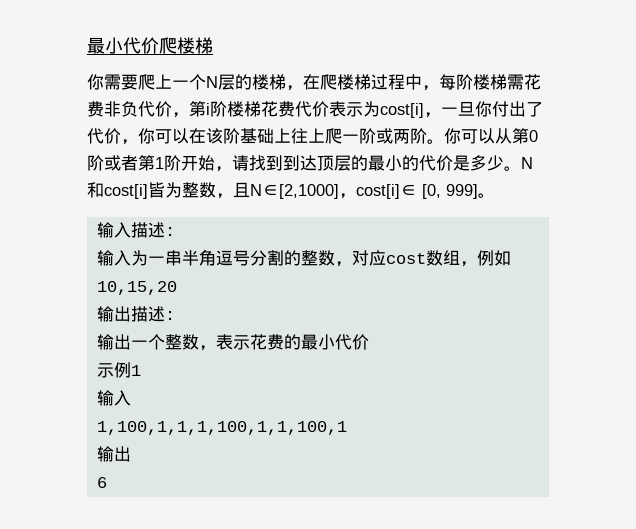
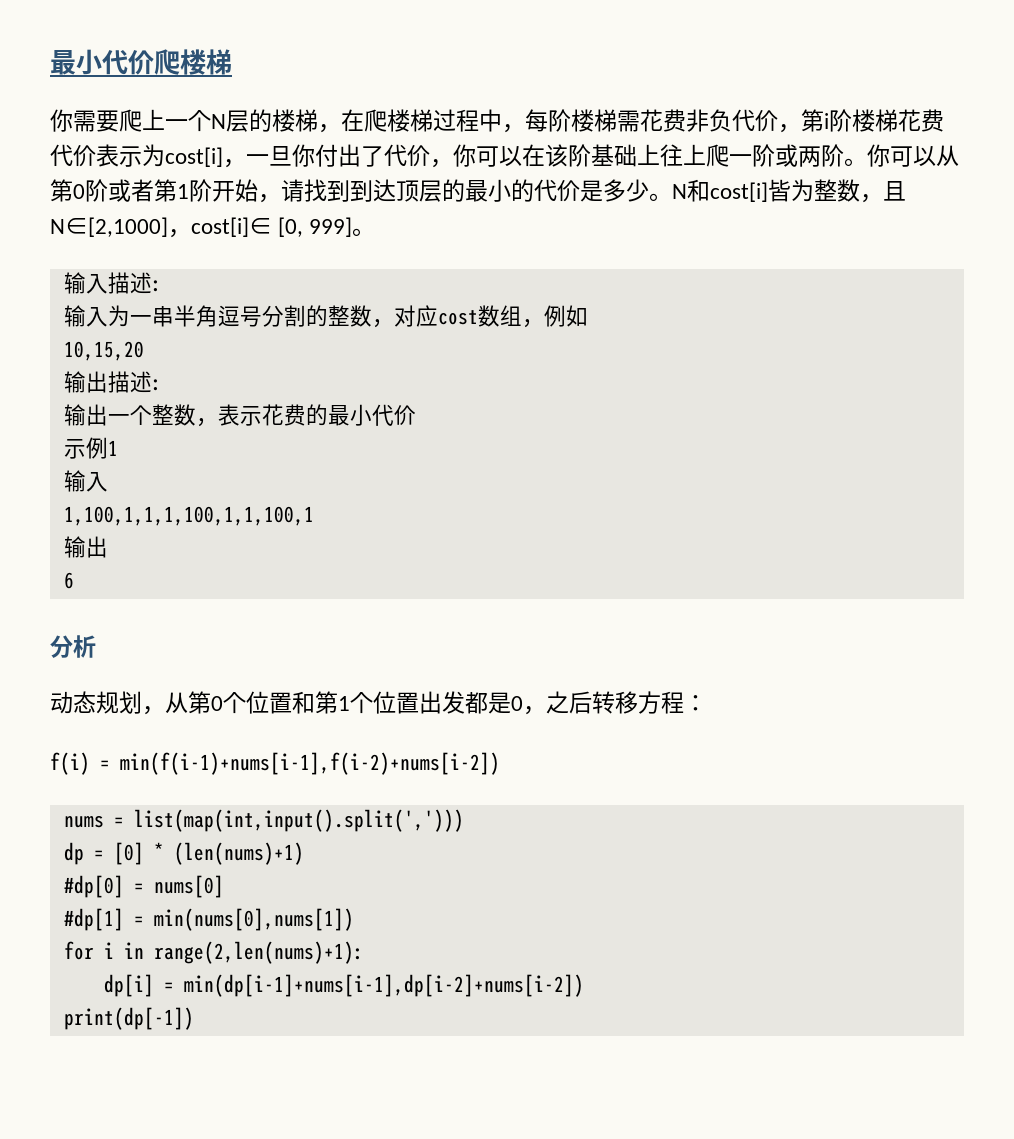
(107, 482) none -> [50,635,96,658] [50,691,707,715] [50,752,500,775] [63,809,464,832] [63,842,304,865] [63,875,224,898] [63,908,354,931] [63,941,364,964] [103,974,584,997] [63,1007,194,1030] // 分析 // 动态规划，从第0个位置和第1个位置出发都是0，之后转移方程： // f(i) = min(f(i-1)+nums[i-1],f(i-2)+nums[i-2]) // nums = list(map(int,input().split(','))) // dp = [0] * (len(nums)+1) // #dp[0] = nums[0] // #dp[1] = min(nums[0],nums[1]) // for i in range(2,len(nums)+1): // dp[i] = min(dp[i-1]+nums[i-1],dp[i-2]+nums[i-2]) // print(dp[-1])

